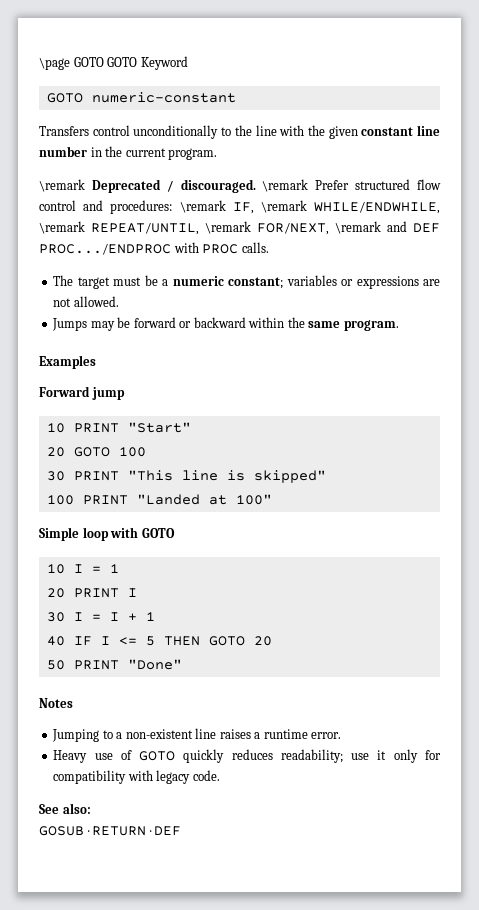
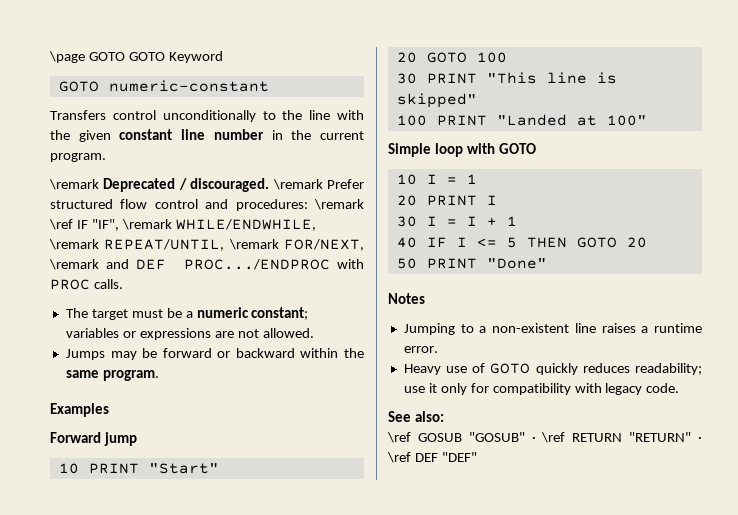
[232,202,254,214] IF, -> [49,219,119,231] \ref IF "IF",
[39,826,182,836] GOSUB · RETURN · DEF -> [387,432,702,443] [387,452,477,463] \ref GOSUB "GOSUB" · \ref RETURN "RETURN" · \ref DEF "DEF"

